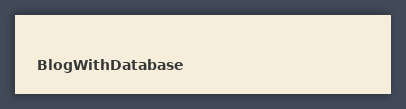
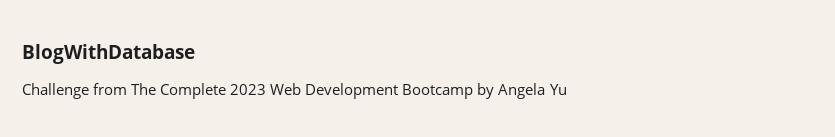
(184, 66) none -> [22,83,567,99] // Challenge from The Complete 2023 Web Development Bootcamp by Angela Yu

